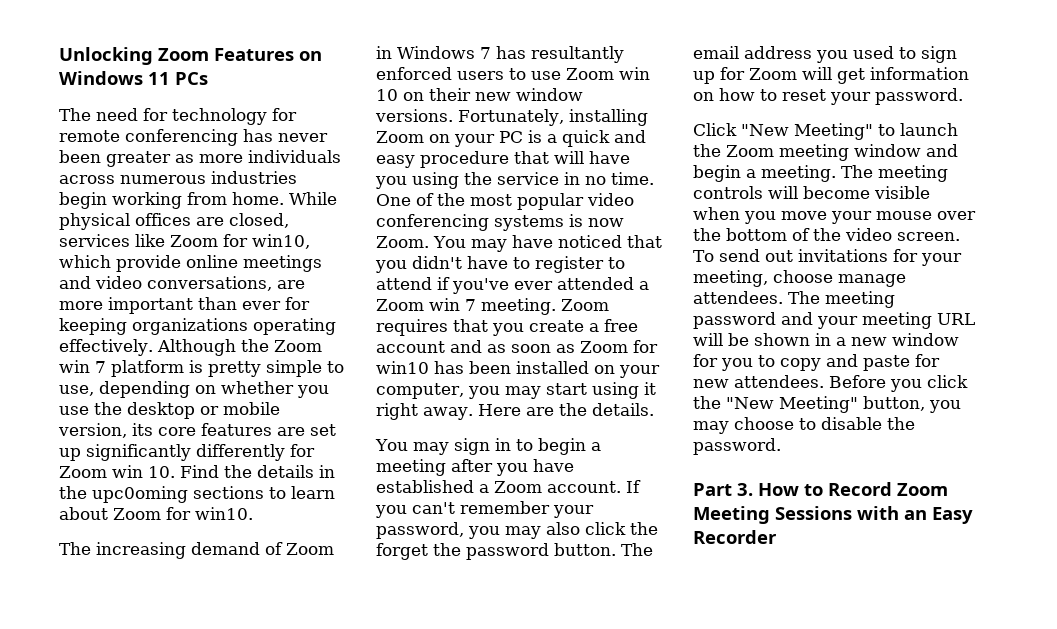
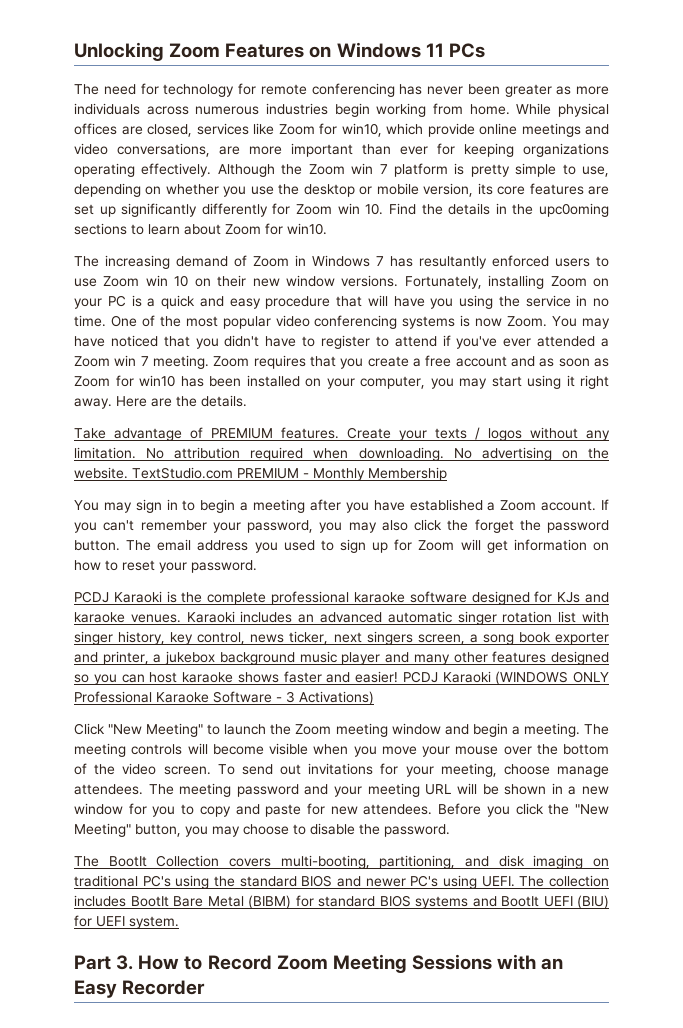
(654, 409) none -> [74,427,610,441] [74,447,609,461] [74,467,447,481] // Take advantage of PREMIUM features. Create your texts / logos without any limitation. No attribution required when downloading. No advertising on the website. TextStudio.com PREMIUM - Monthly Membership
(963, 96) none -> [74,591,609,605] [74,611,609,625] [74,631,609,645] [74,651,610,665] [74,671,609,685] [74,691,374,705] // PCDJ Karaoki is the complete professional karaoke software designed for KJs and karaoke venues. Karaoki includes an advanced automatic singer rotation list with singer history, key control, news ticker, next singers screen, a song book exporter and printer, a jukebox background music player and many other features designed so you can host karaoke shows faster and easier! PCDJ Karaoki (WINDOWS ONLY Professional Karaoke Software - 3 Activations)
(781, 446) none -> [74,855,609,869] [74,875,610,889] [74,895,609,909] [74,915,179,929] // The BootIt Collection covers multi-booting, partitioning, and disk imaging on traditional PC's using the standard BIOS and newer PC's using UEFI. The collection includes BootIt Bare Metal (BIBM) for standard BIOS systems and BootIt UEFI (BIU) for UEFI system.

